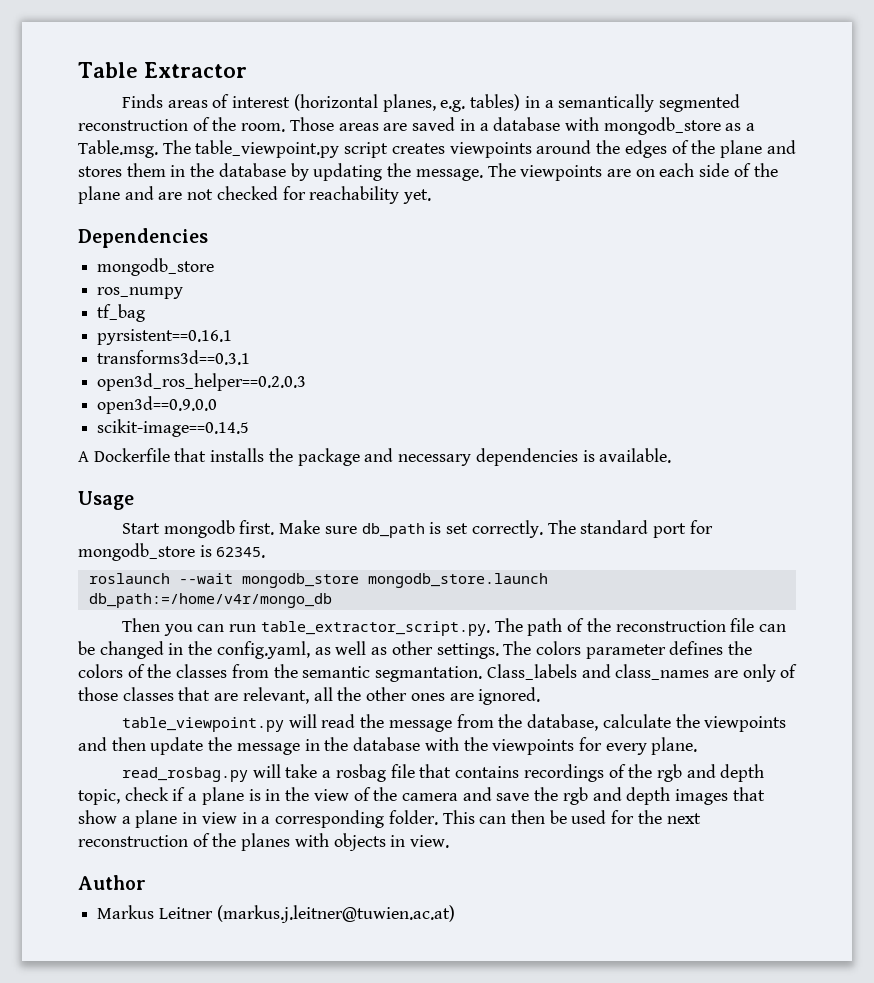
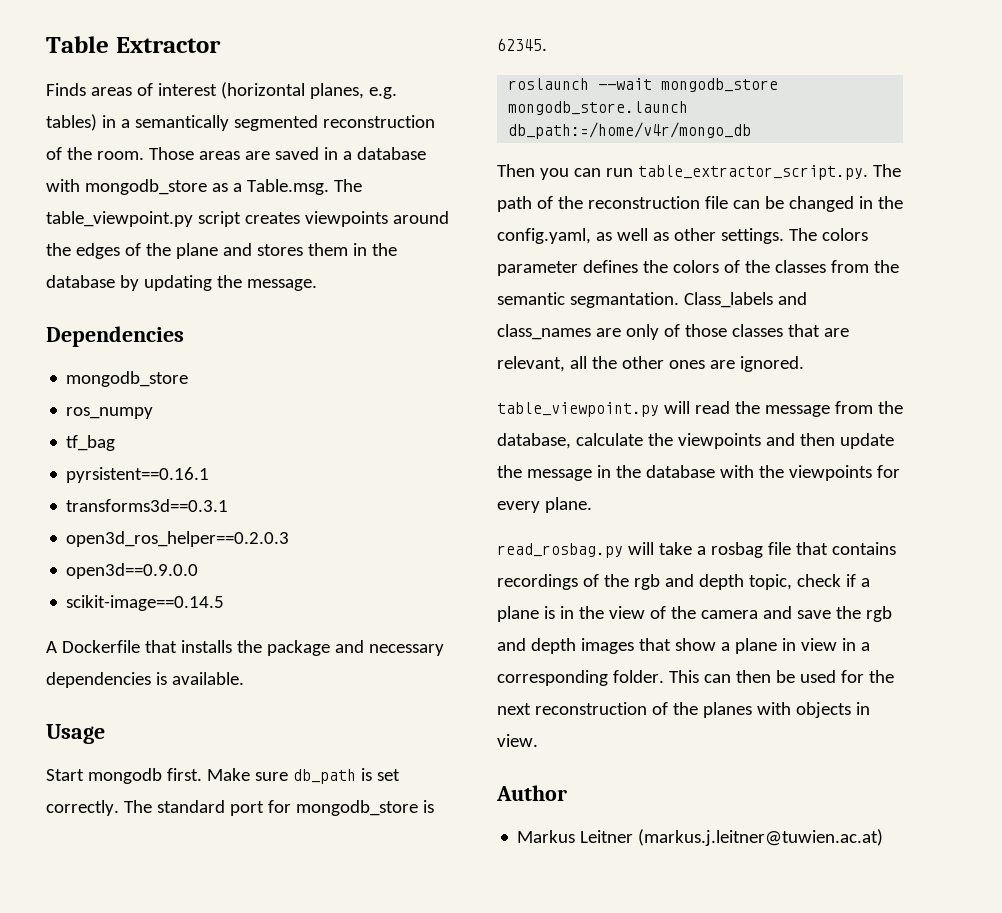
[487,163,778,181] [78,186,432,204] The viewpoints are on each side of the plane and are not checked for reachability yet. -> (317, 285) none

